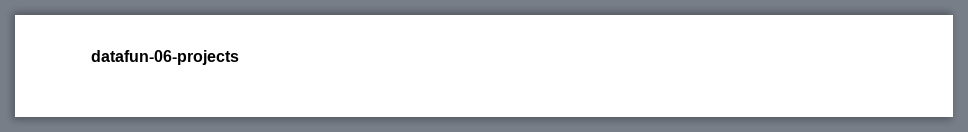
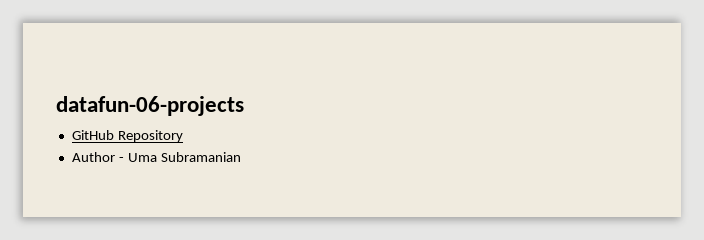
(239, 57) none -> [71,130,183,142] [71,152,241,162] // GitHub Repository // Author - Uma Subramanian

